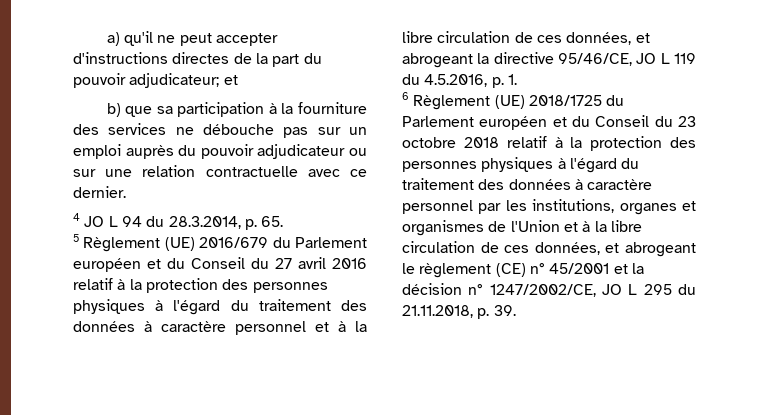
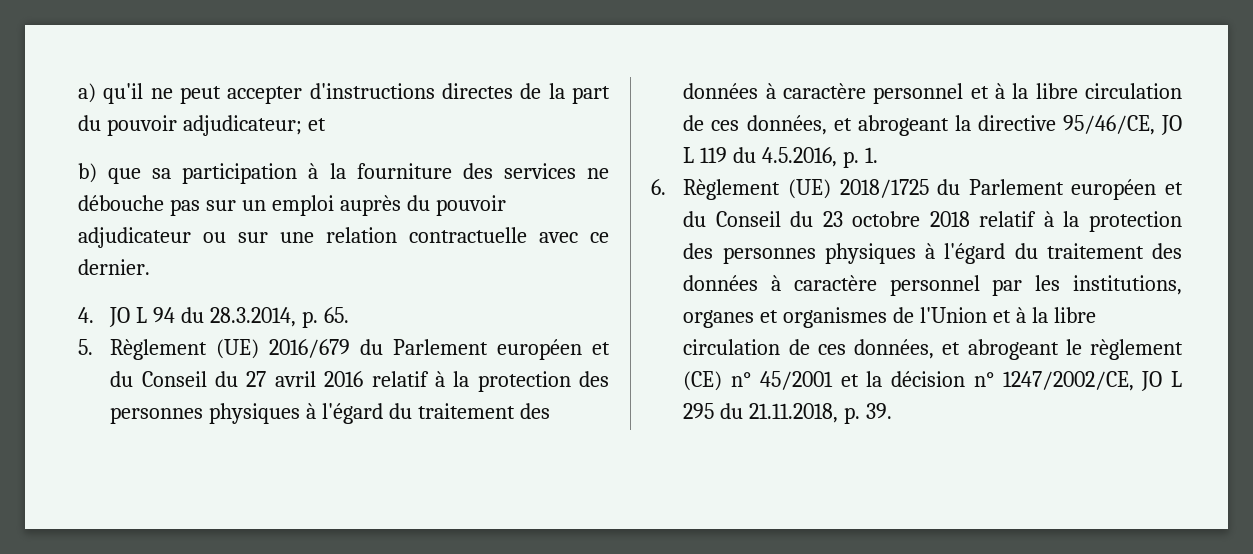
[73,213,80,221] 4 -> [78,307,94,323] 4.
[73,234,79,242] 5 -> [78,339,93,355] 5.
[402,92,409,100] 6 -> [651,179,666,195] 6.

